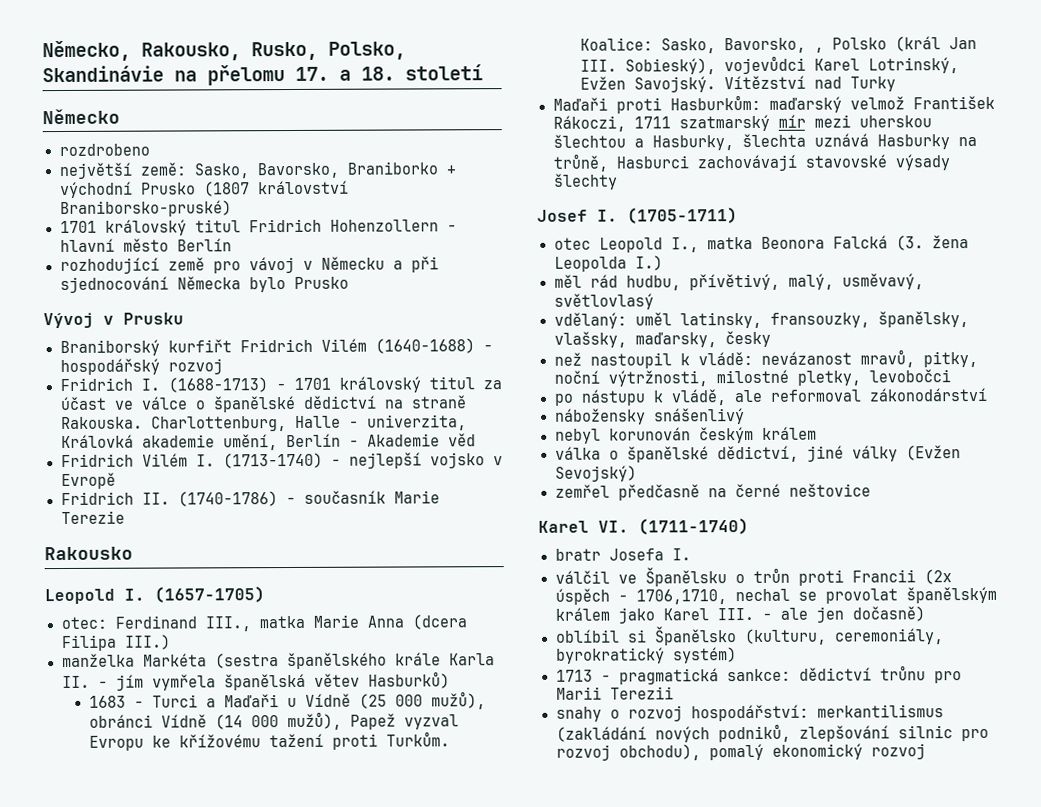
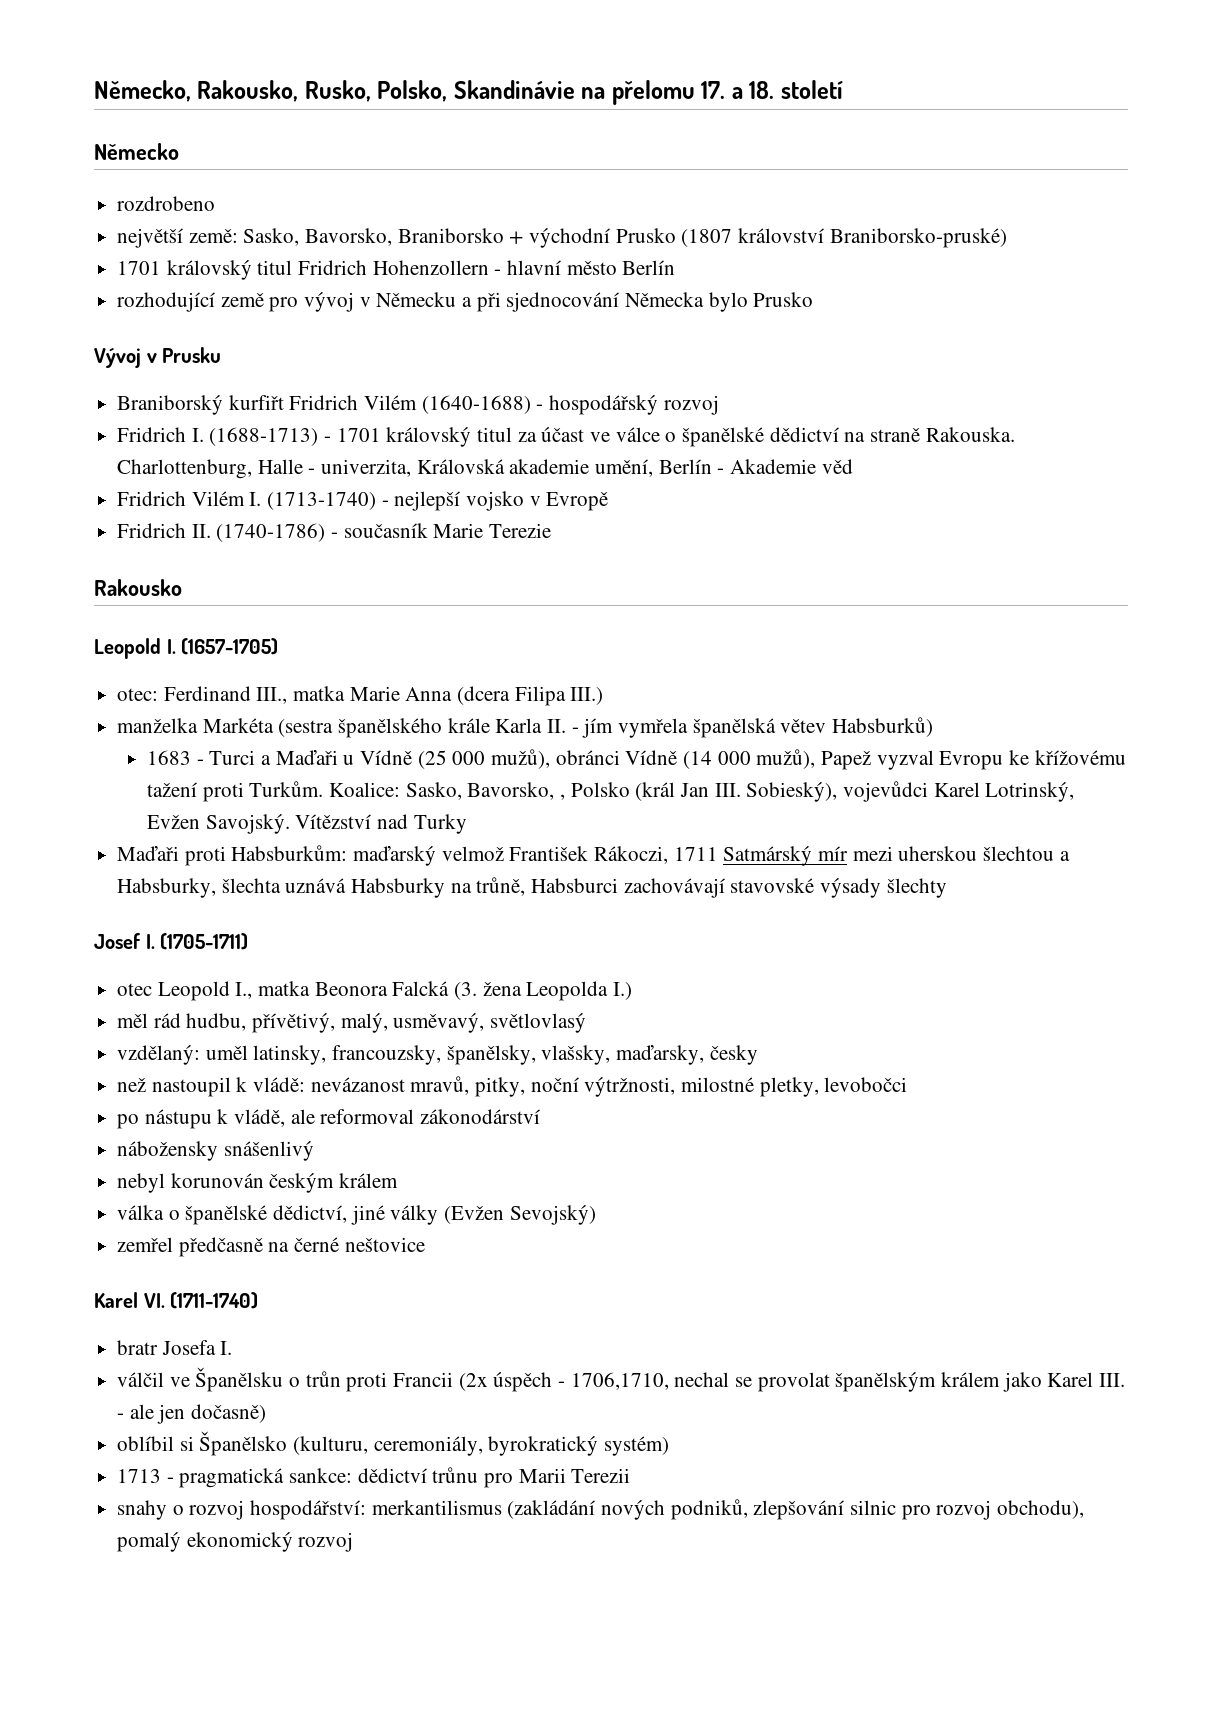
[346,161,438,175] Braniborko -> [397,228,504,243] Braniborsko
[248,256,295,274] vávoj -> [304,292,355,312] vývoj
[60,434,134,449] Královká -> [416,459,505,474] Královská
[367,671,450,689] Hasburků) -> [832,717,934,737] Habsburků)
[669,94,761,111] Hasburkům: -> [231,845,348,861] Habsburkům:
[678,114,770,132] szatmarský -> [723,846,813,866] Satmárský
[651,135,734,151] Hasburky, -> [117,878,217,898] Habsburky,
[876,134,950,150] Hasburky -> [351,878,446,898] Habsburky
[615,155,689,169] Hasburci -> [531,878,619,893] Habsburci
[553,312,627,329] vdělaný: -> [117,1045,201,1065] vzdělaný:
[769,312,870,328] fransouzky, -> [332,1045,442,1065] francouzsky,

